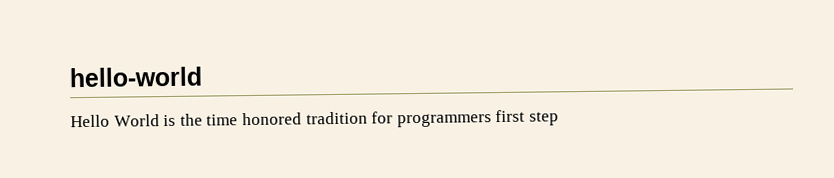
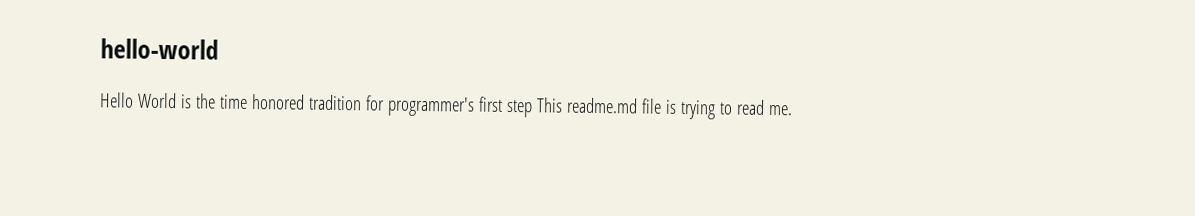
[396,113,492,128] programmers -> [386,96,475,117] programmer's
(559, 118) none -> [535,97,793,120] This readme.md file is trying to read me.

